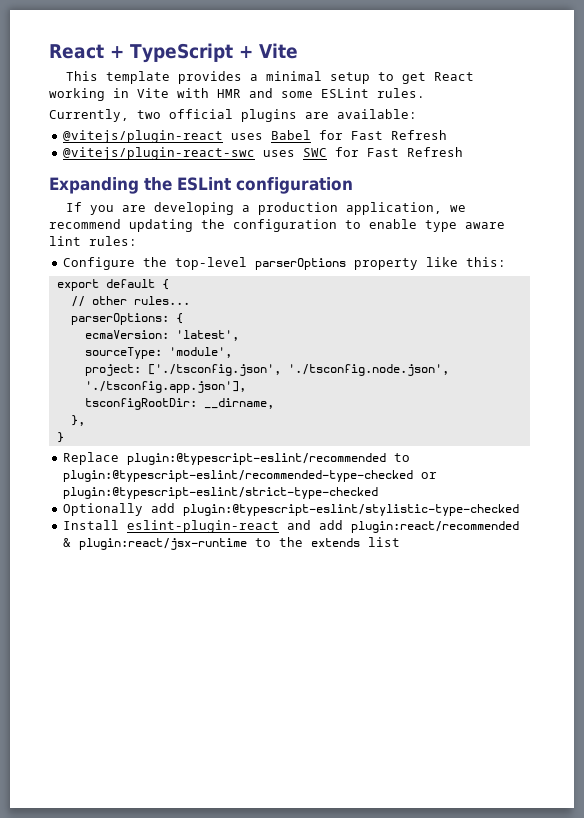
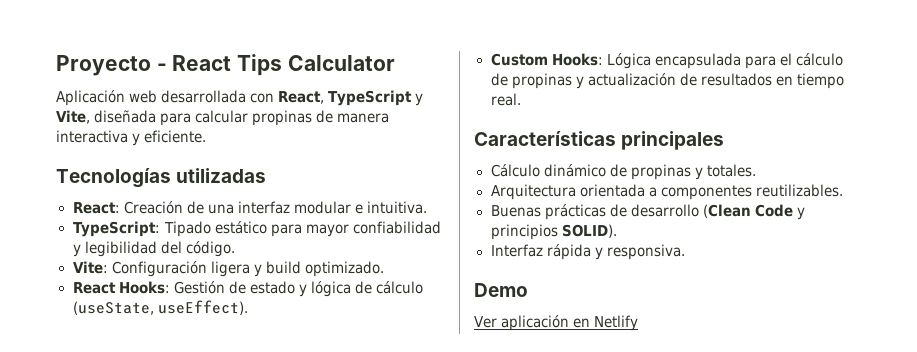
[49,43,298,63] [65,71,474,84] [49,88,425,101] [49,109,417,122] [62,130,447,143] [62,147,463,160] [49,177,353,194] [65,202,466,215] [49,219,505,232] [49,236,137,246] [62,257,506,270] [56,279,169,291] [70,296,190,307] [70,313,183,325] [84,330,239,341] [84,347,232,359] [84,364,449,376] [84,381,246,393] [84,398,274,410] [70,415,85,426] [56,432,64,443] [62,452,410,465] [62,470,437,482] [62,487,378,499] [62,503,519,516] [62,520,519,533] [62,537,400,550] React + TypeScript + Vite // This template provides a minimal setup to get React working in Vite with HMR and some ESLint rules. // Currently, two official plugins are available: // @vitejs/plugin-react uses Babel for Fast Refresh // @vitejs/plugin-react-swc uses SWC for Fast Refresh // Expanding the ESLint configuration // If you are developing a production application, we recommend updating the configuration to enable type aware lint rules: // Configure the top-level parserOptions property like this: // export default { // // other rules... // parserOptions: { // ecmaVersion: 'latest', // sourceType: 'module', // project: ['./tsconfig.json', './tsconfig.node.json', './tsconfig.app.json'], // tsconfigRootDir: __dirname, // }, // } // Replace plugin:@typescript-eslint/recommended to plugin:@typescript-eslint/recommended-type-checked or plugin:@typescript-eslint/strict-type-checked // Optionally add plugin:@typescript-eslint/stylistic-type-checked // Install eslint-plugin-react and add plugin:react/recommended & plugin:react/jsx-runtime to the extends list -> [56,54,395,76] [56,90,424,106] [56,110,390,126] [56,130,207,146] [56,168,267,188] [72,201,427,214] [72,221,441,237] [72,241,235,257] [72,261,384,277] [72,281,423,297] [72,300,248,315] [490,53,843,69] [490,73,844,89] [490,93,521,106] [474,131,725,150] [490,164,756,180] [490,184,843,200] [490,204,805,220] [490,224,617,240] [490,244,685,260] [474,283,528,297] [474,315,639,331] Proyecto - React Tips Calculator // Aplicación web desarrollada con React, TypeScript y Vite, diseñada para calcular propinas de manera interactiva y eficiente. // Tecnologías utilizadas // React: Creación de una interfaz modular e intuitiva. // TypeScript: Tipado estático para mayor confiabilidad y legibilidad del código. // Vite: Configuración ligera y build optimizado. // React Hooks: Gestión de estado y lógica de cálculo (useState, useEffect). // Custom Hooks: Lógica encapsulada para el cálculo de propinas y actualización de resultados en tiempo real. // Características principales // Cálculo dinámico de propinas y totales. // Arquitectura orientada a componentes reutilizables. // Buenas prácticas de desarrollo (Clean Code y principios SOLID). // Interfaz rápida y responsiva. // Demo // Ver aplicación en Netlify

